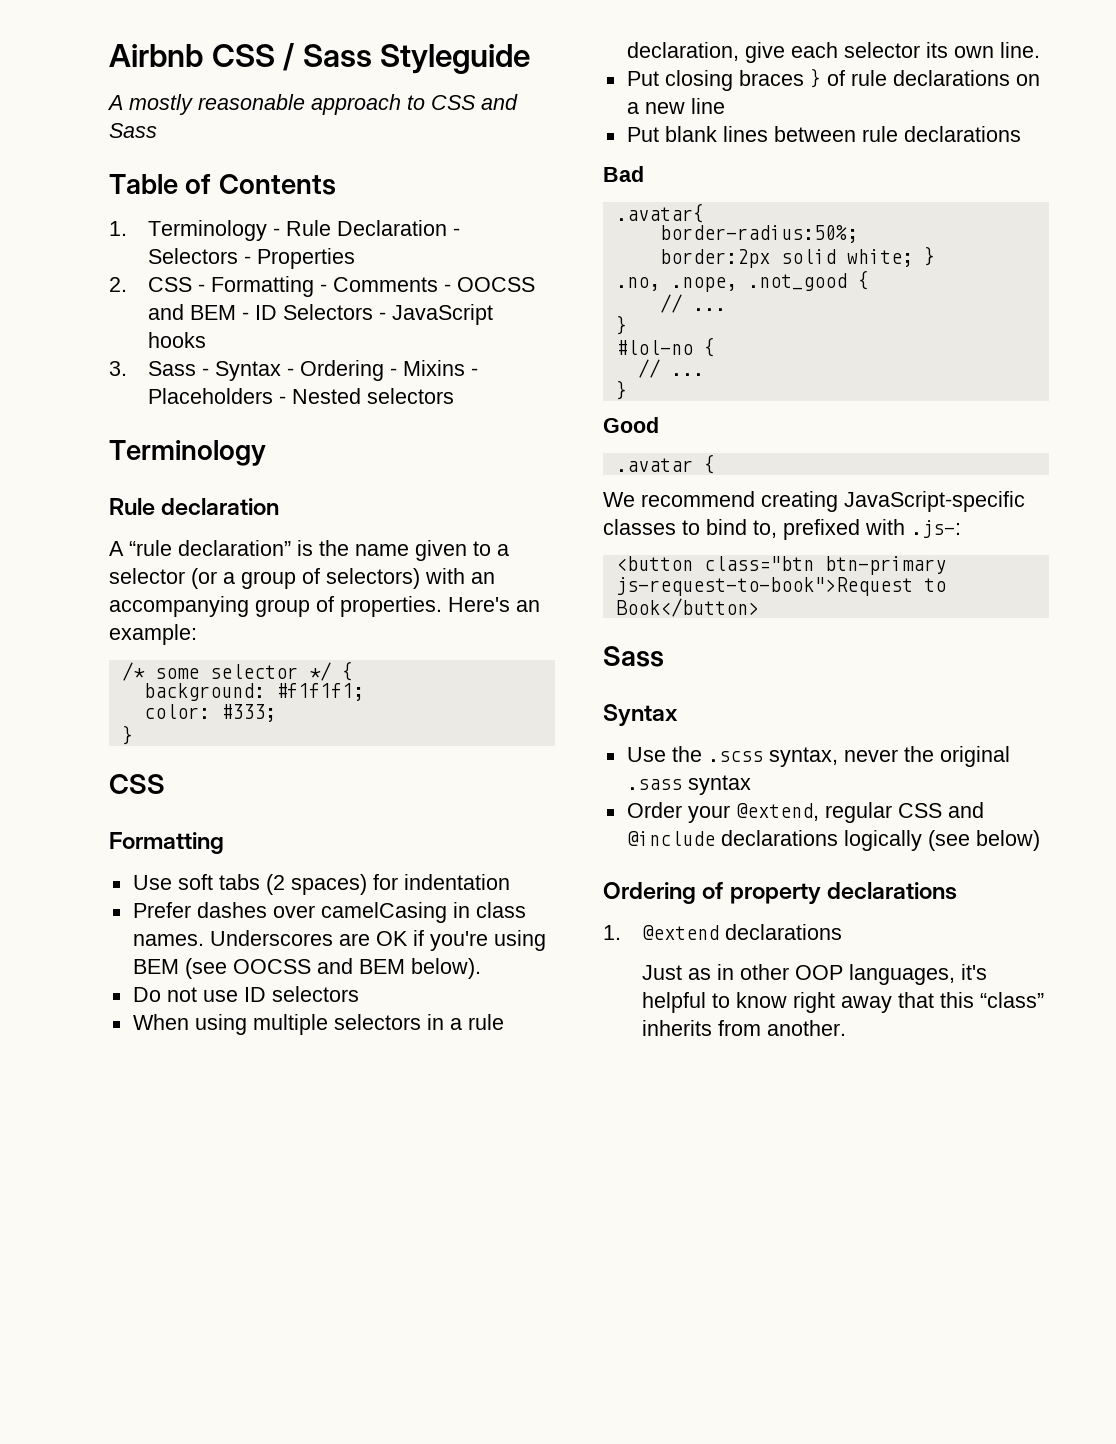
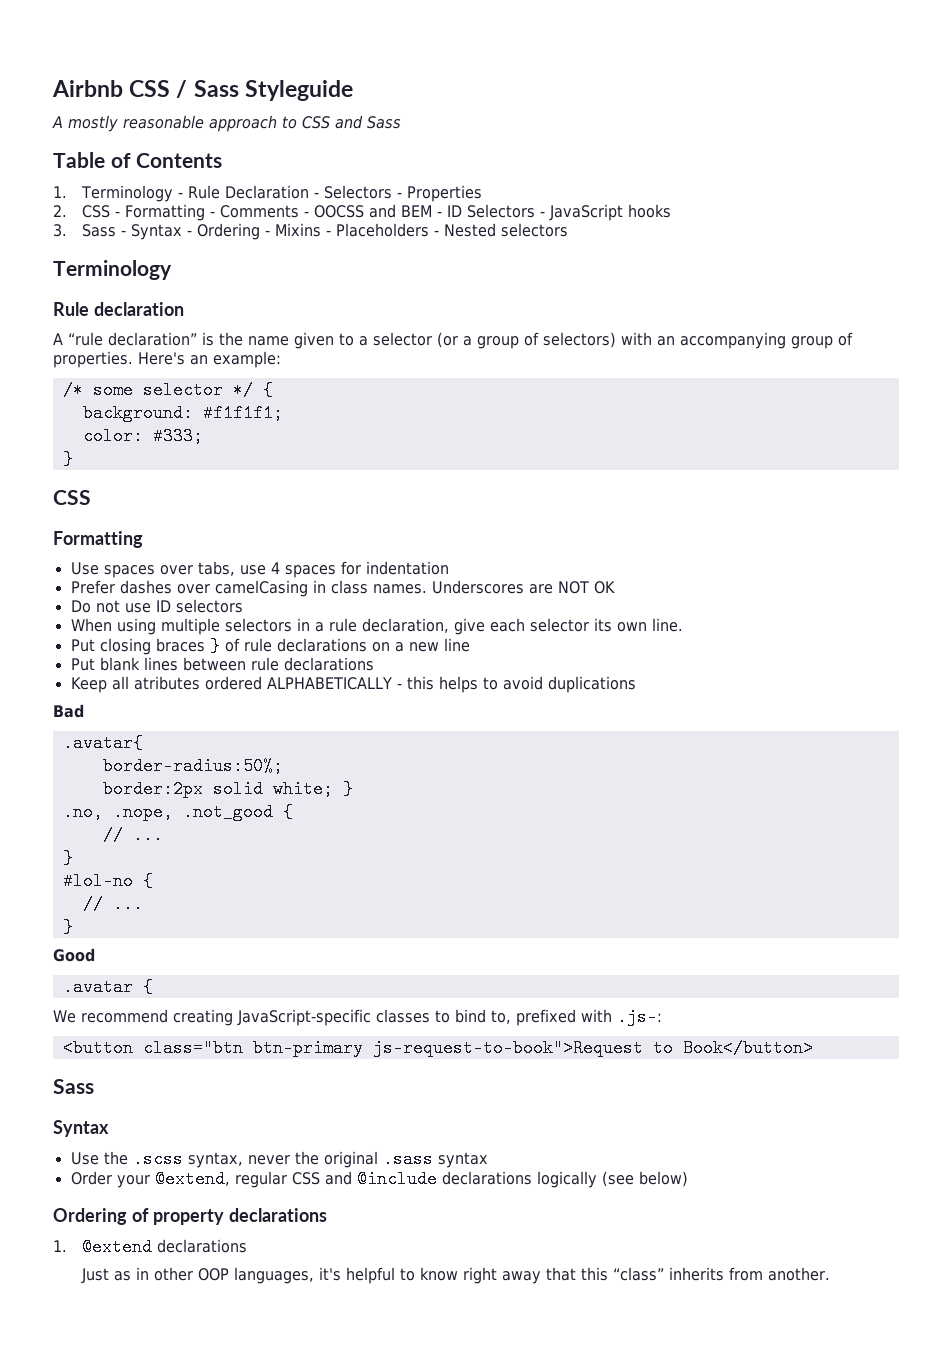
[177,874,367,895] soft tabs (2 spaces) -> [103,561,336,578] spaces over tabs, use 4 spaces
(370, 939) none -> [557,581,589,594] NOT
[412,930,546,951] [132,958,481,979] if you're using BEM (see OOCSS and BEM below). -> (615, 587) none
(1021, 134) none -> [70,676,636,693] // Keep all atributes ordered ALPHABETICALLY - this helps to avoid duplications

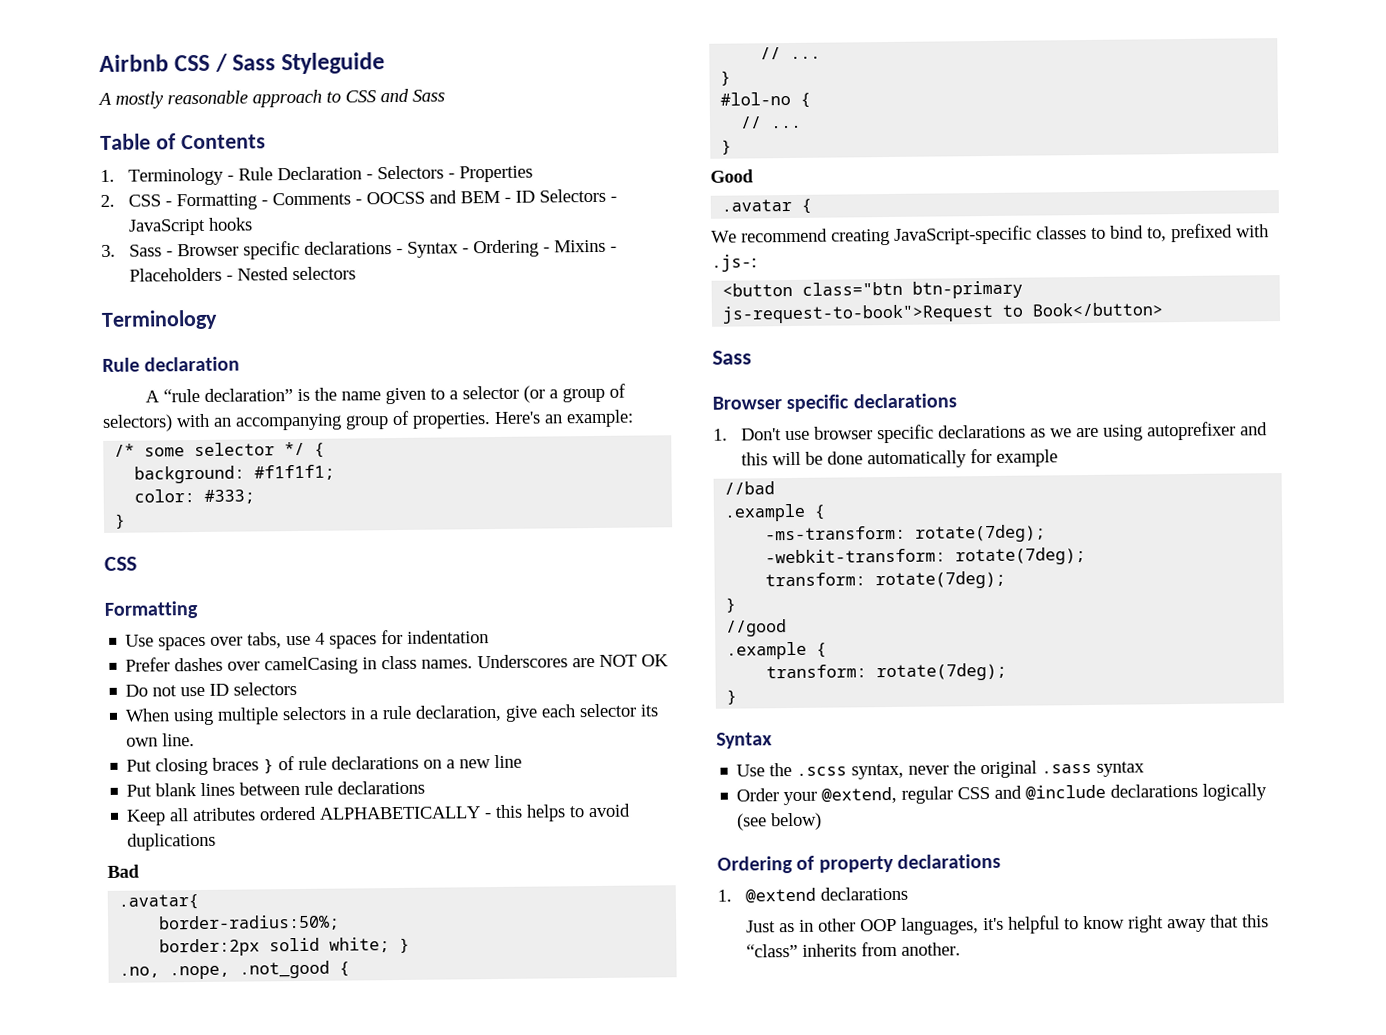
(127, 233) none -> [177,240,404,260] Browser specific declarations -
(94, 1086) none -> [712,393,957,413] [713,421,1269,444] [741,448,1059,469] [724,481,776,495] [724,503,827,522] [765,524,1047,543] [765,547,1087,566] [765,570,1007,590] [725,597,737,613] [726,619,788,637] [726,641,828,660] [766,662,1008,682] [726,689,738,705] // Browser specific declarations // 1. Don't use browser specific declarations as we are using autoprefixer and this will be done automatically for example // //bad // .example { // -ms-transform: rotate(7deg); // -webkit-transform: rotate(7deg); // transform: rotate(7deg); // } // //good // .example { // transform: rotate(7deg); // }

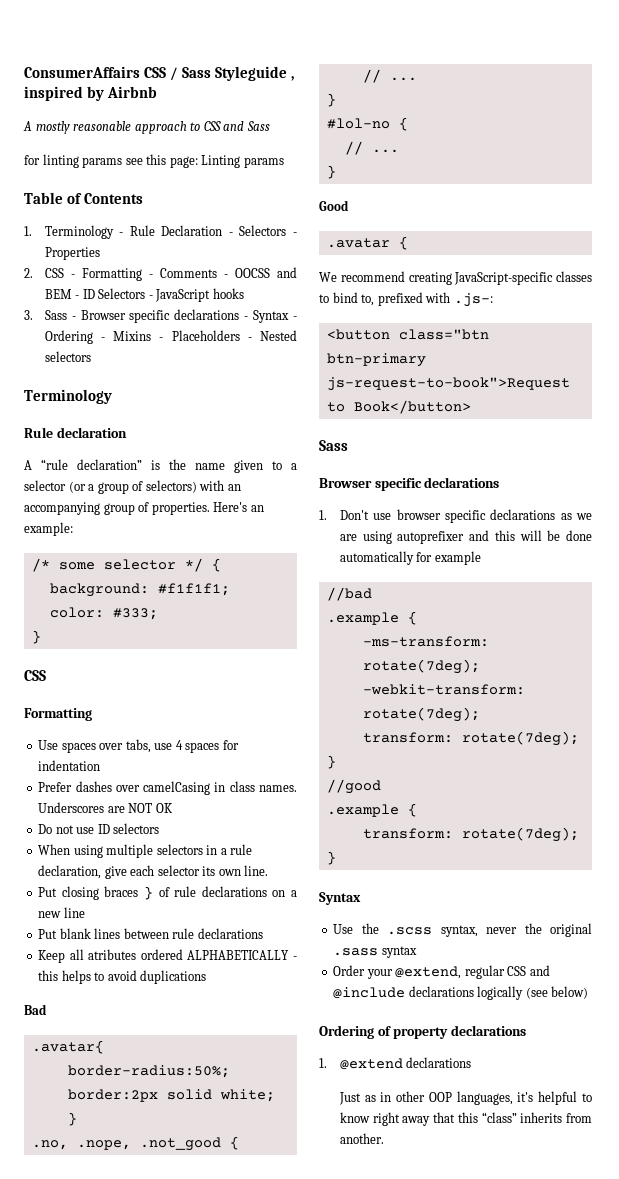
[99,54,169,72] Airbnb -> [24,66,140,78] ConsumerAffairs
(386, 63) none -> [291,76,295,81] [24,86,158,101] , inspired by Airbnb
(445, 95) none -> [24,154,284,168] // for linting params see this page: Linting params

